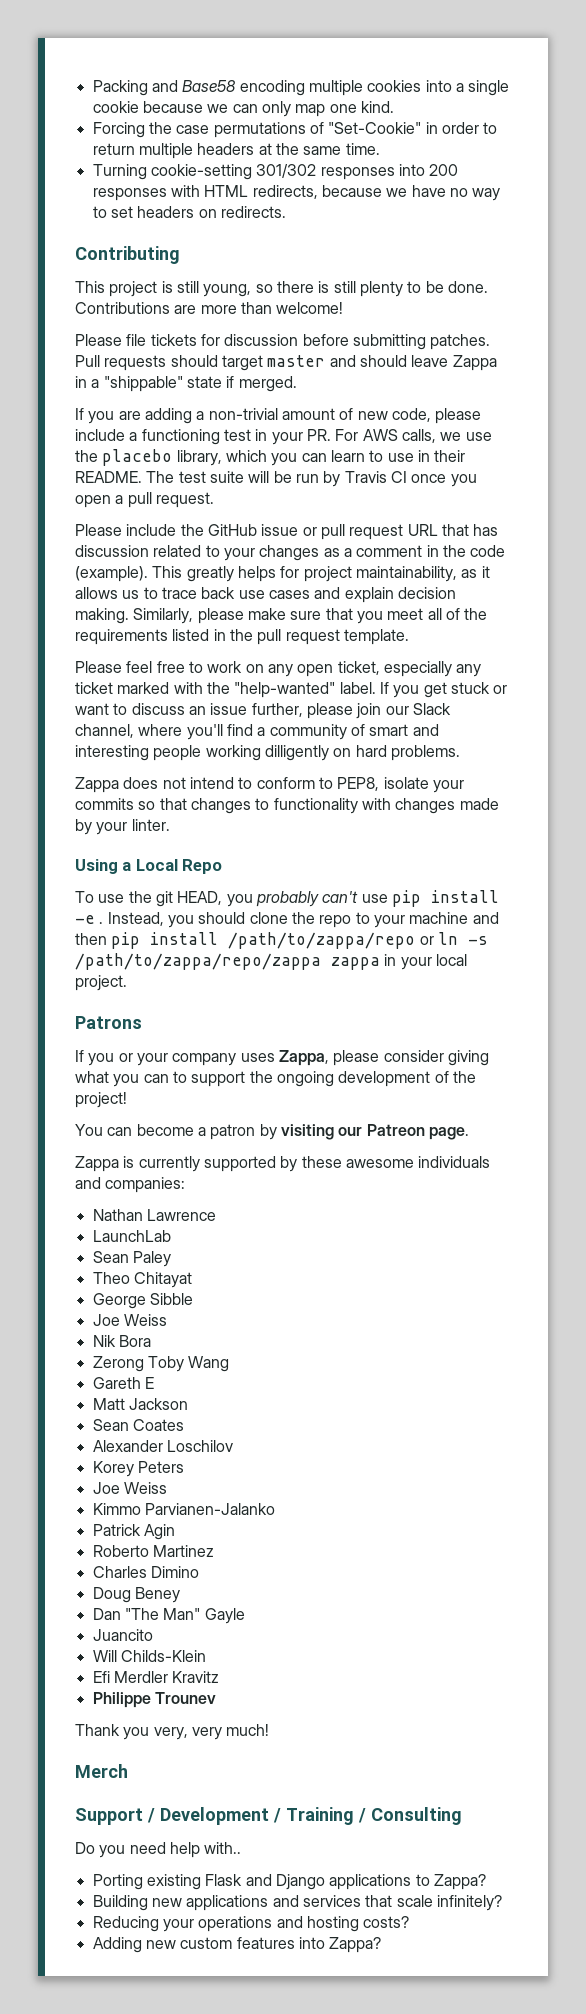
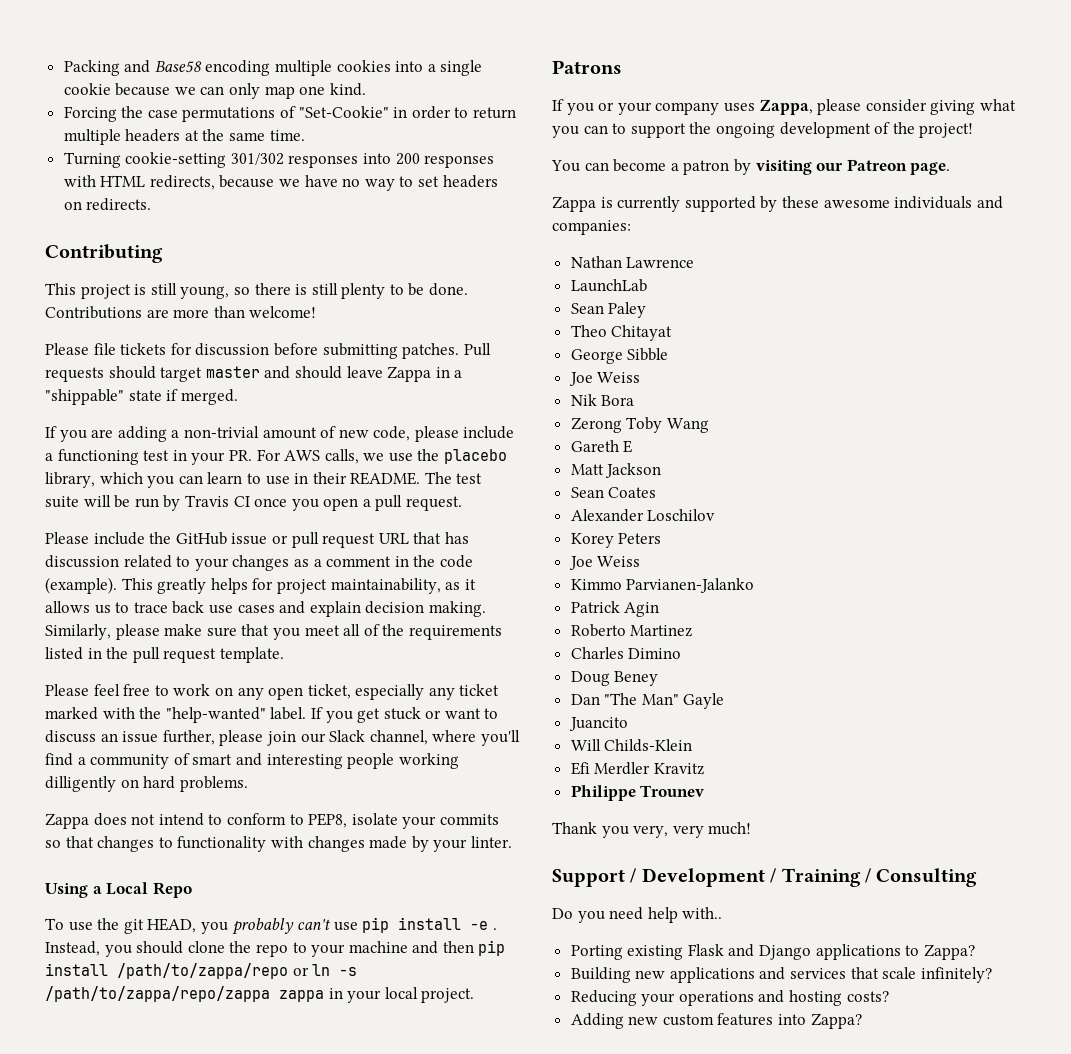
[75,1764,128,1778] // Merch -> (752, 828) none

